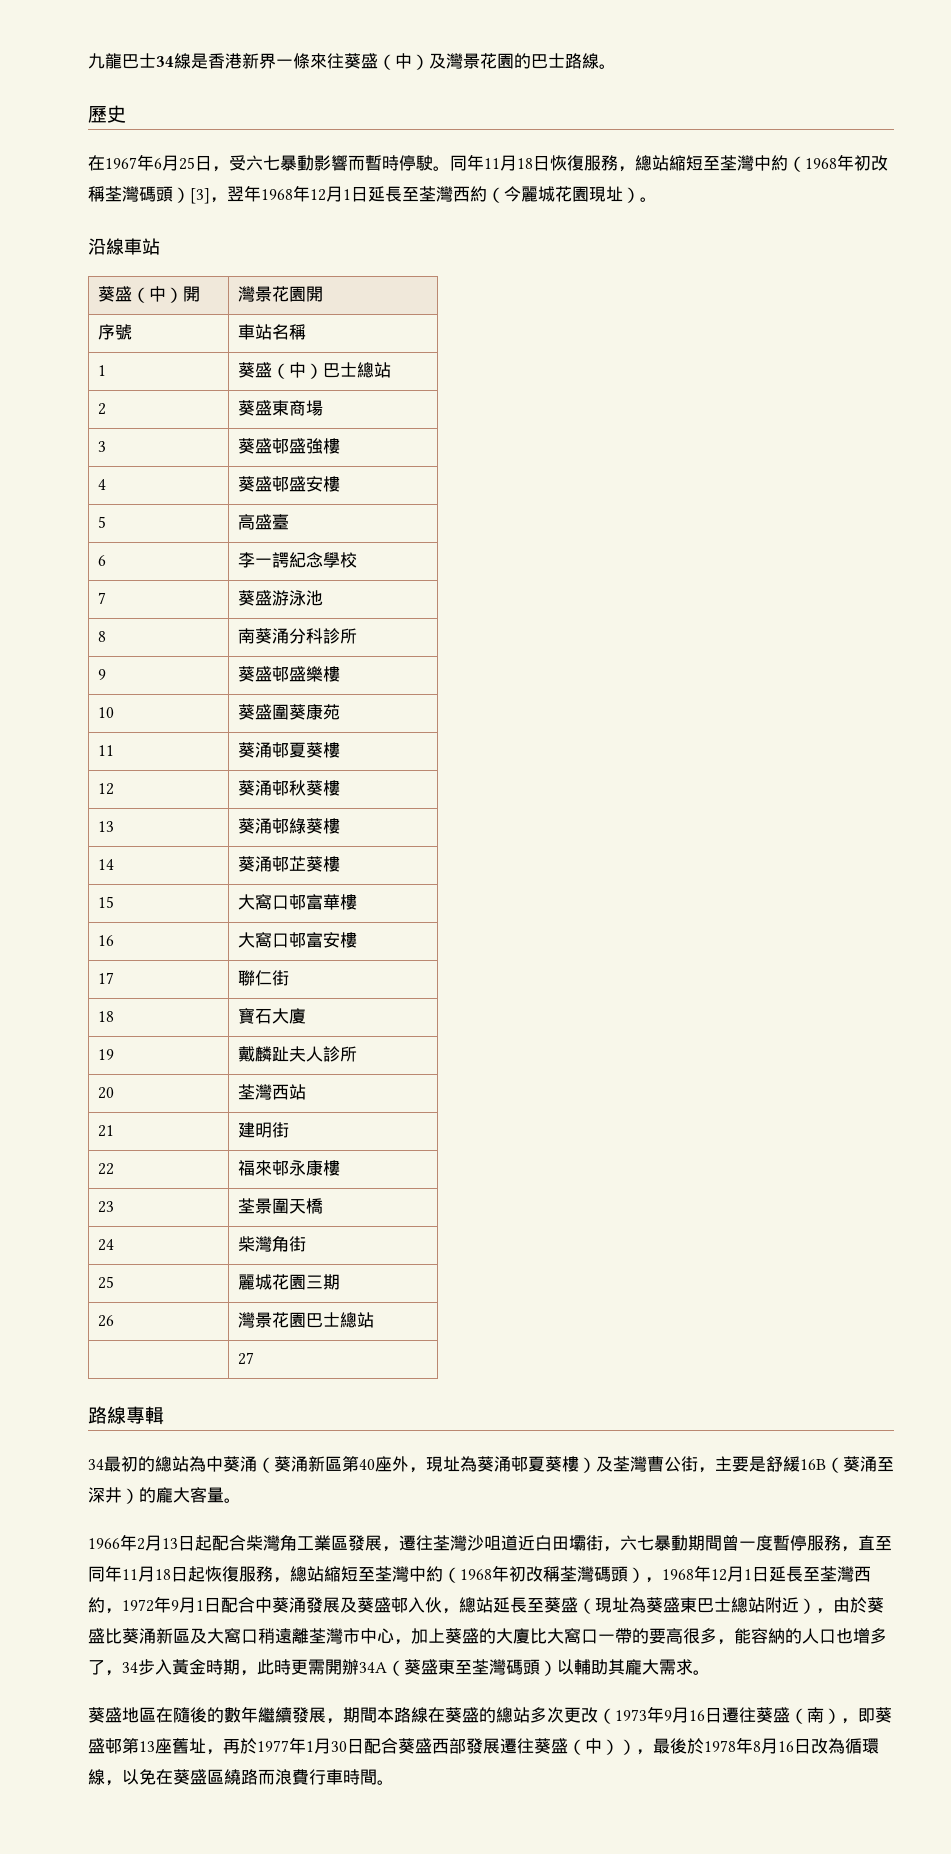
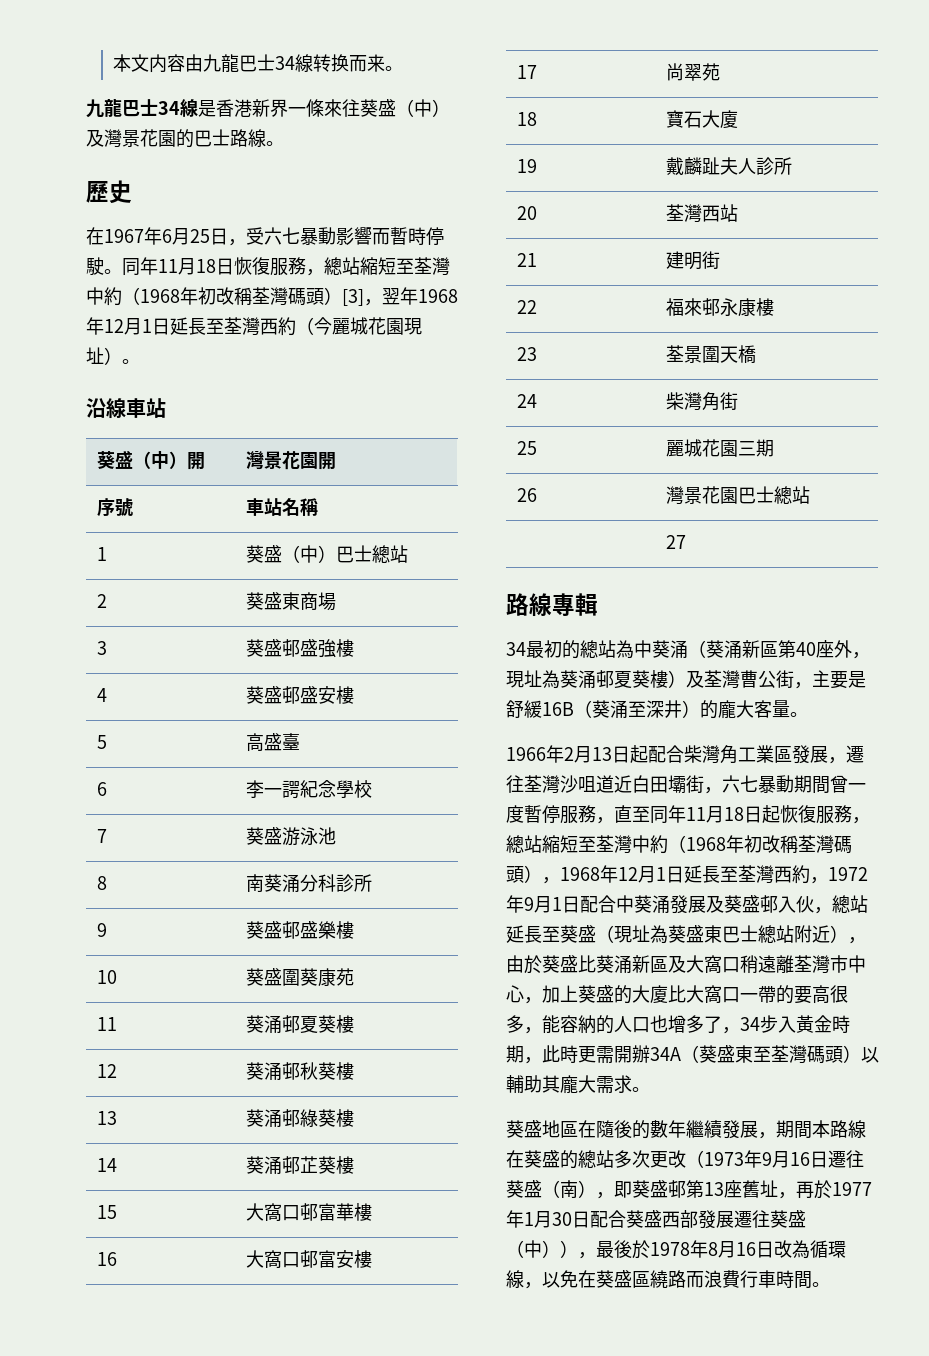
(88, 61) none -> [113,54,404,73] 本文内容由九龍巴士34線转换而来。 //
[237,970,289,986] 聯仁街 -> [665,63,720,81] 尚翠苑

